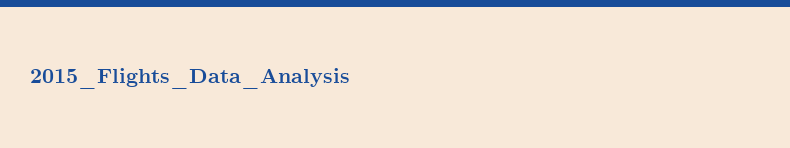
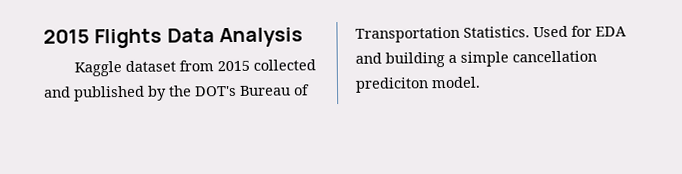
[30,68,350,89] 2015_Flights_Data_Analysis -> [43,27,304,49] [73,59,316,77] [43,84,310,102] [355,25,627,43] [355,50,597,68] [355,76,481,93] 2015 Flights Data Analysis // Kaggle dataset from 2015 collected and published by the DOT's Bureau of Transportation Statistics. Used for EDA and building a simple cancellation prediciton model.

